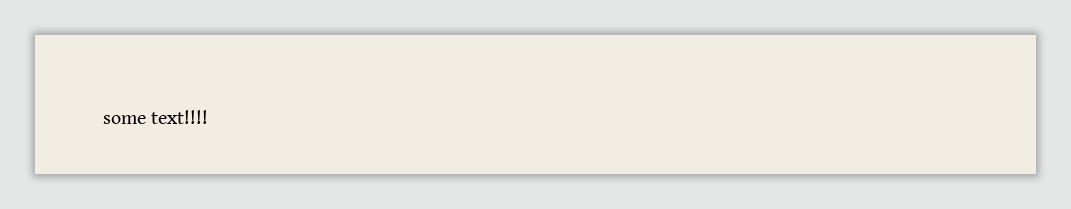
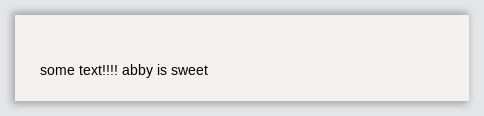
(209, 117) none -> [122,64,208,78] abby is sweet

